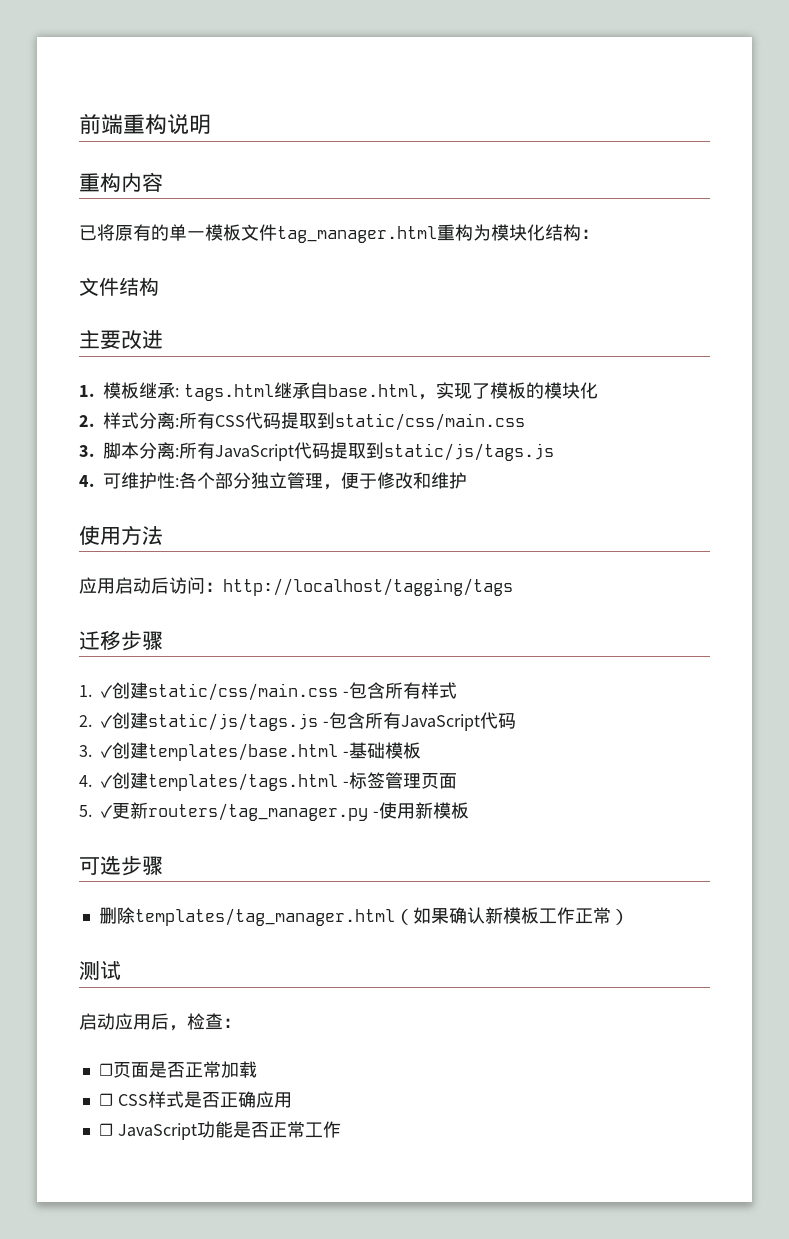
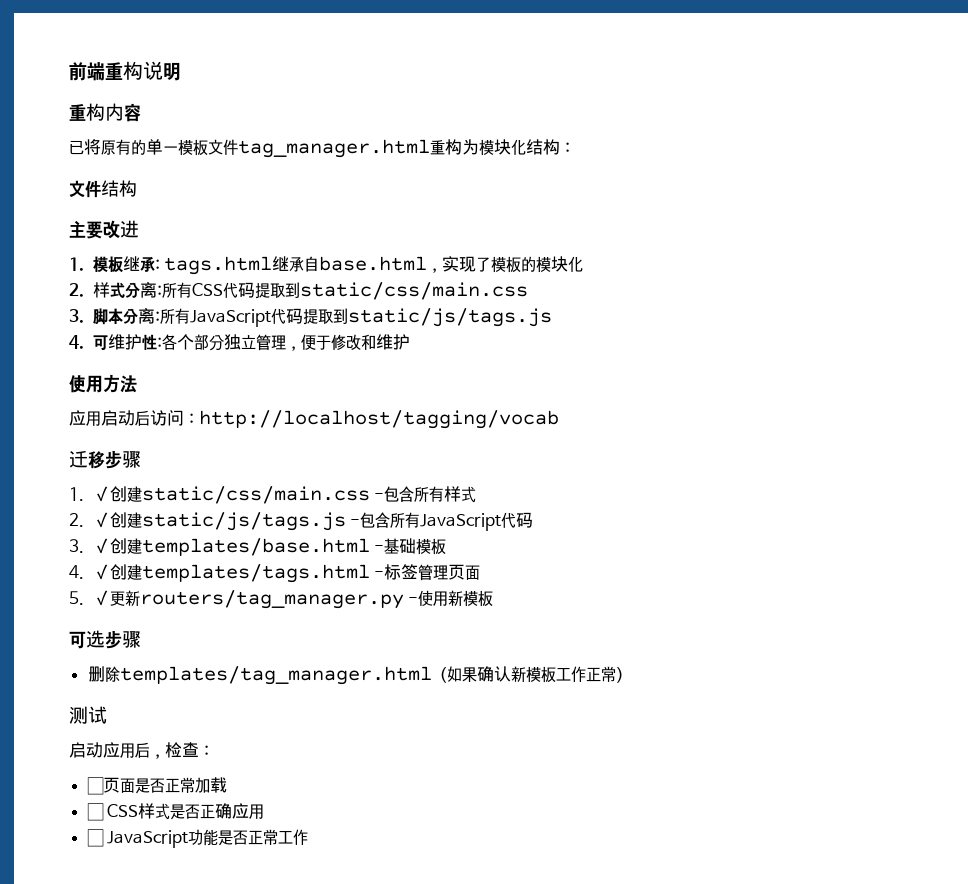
[223,578,513,596] http://localhost/tagging/tags -> [199,410,559,429] http://localhost/tagging/vocab

